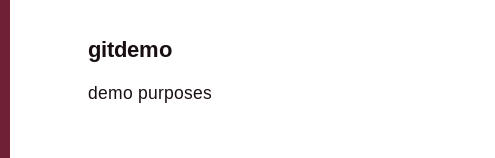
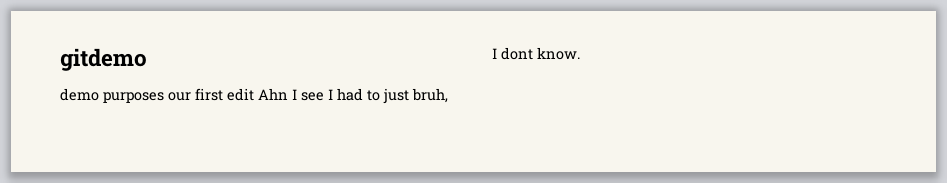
(212, 95) none -> [168,88,448,104] [492,47,580,60] our first edit Ahn I see I had to just bruh, I dont know.

